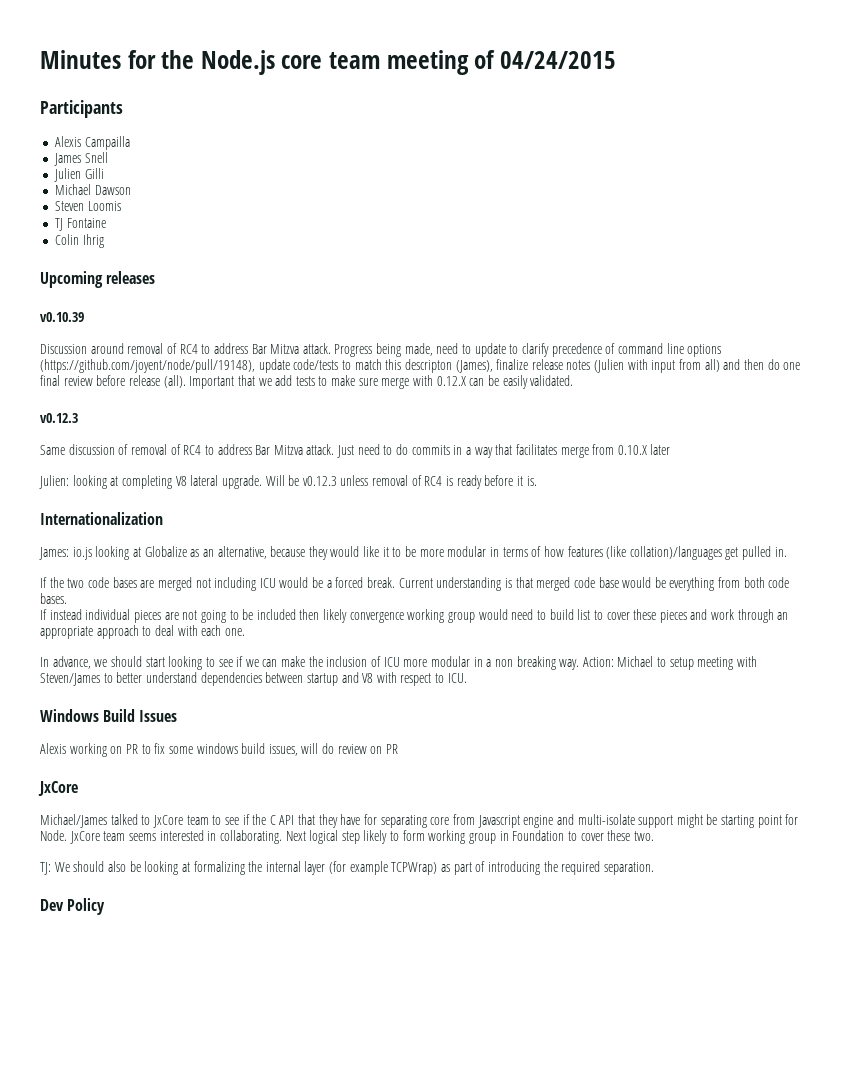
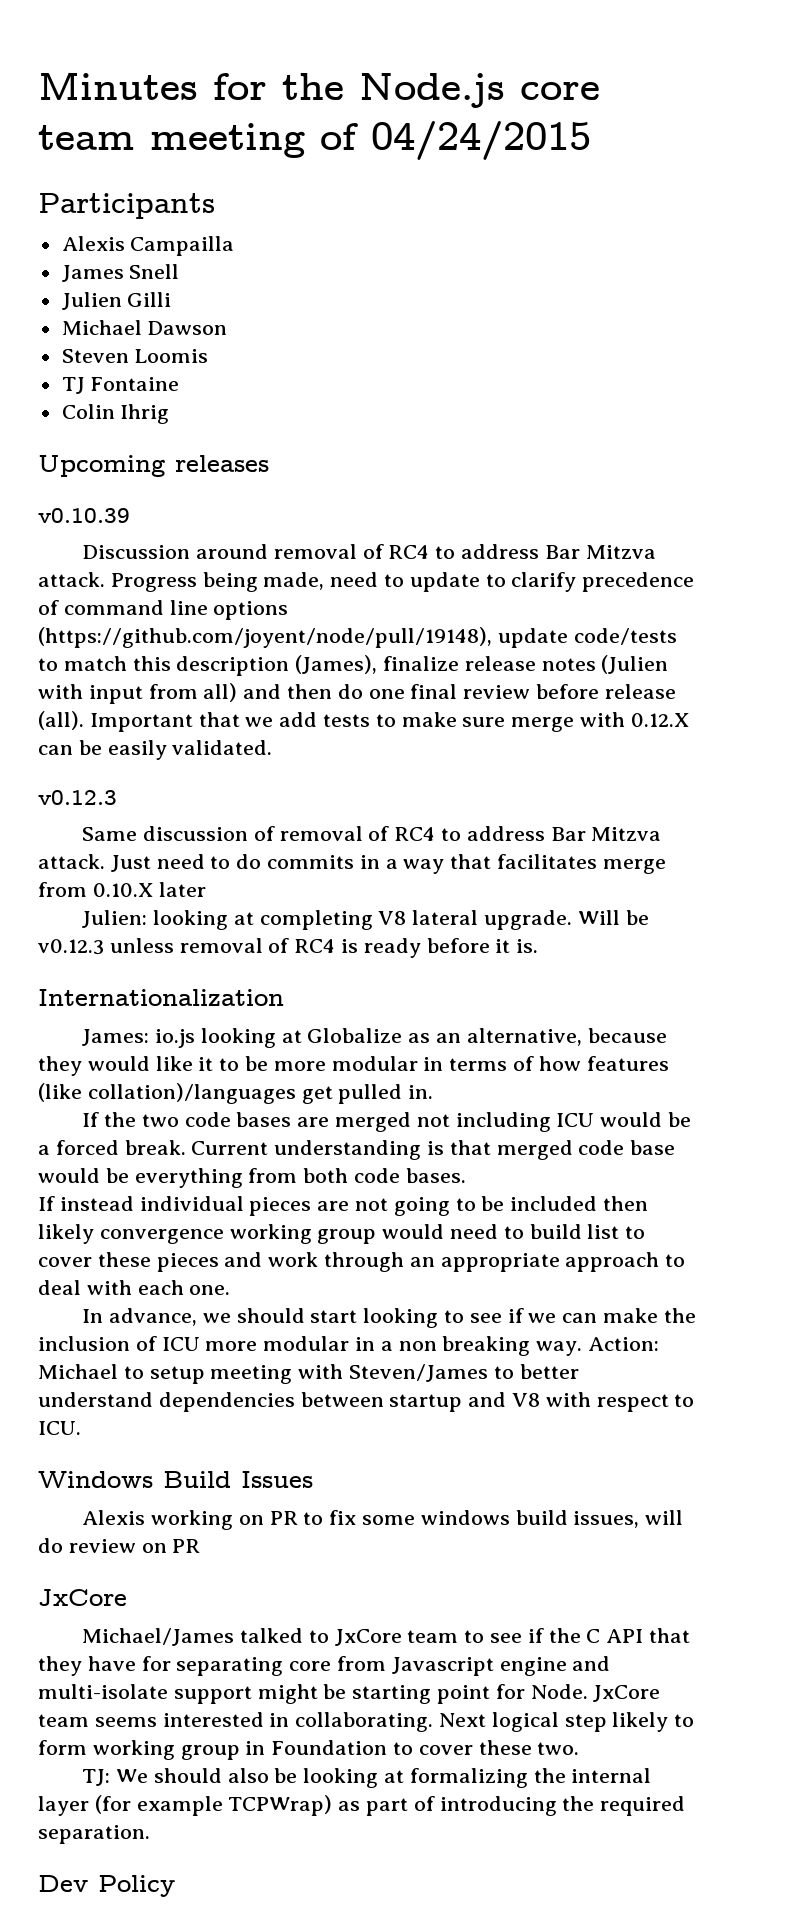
[404,359,452,373] descripton -> [176,656,290,676] description

